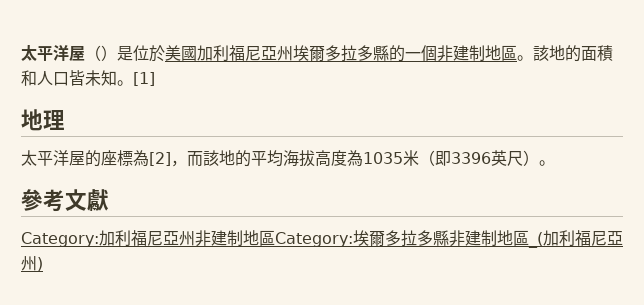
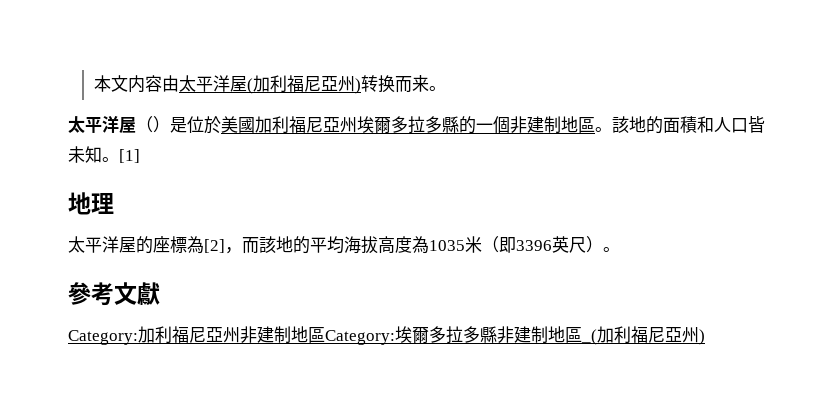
(21, 53) none -> [93,75,446,94] 本文内容由太平洋屋(加利福尼亞州)转换而来。 //

